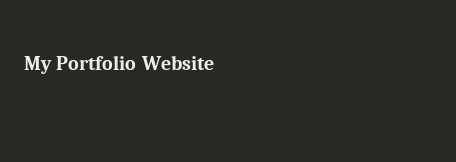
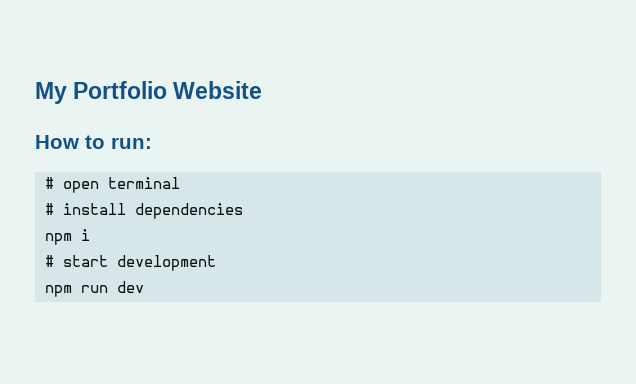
(214, 62) none -> [35,135,152,149] [44,177,180,193] [44,203,243,219] [44,229,90,245] [44,255,216,271] [44,281,144,297] // How to run: // # open terminal // # install dependencies // npm i // # start development // npm run dev

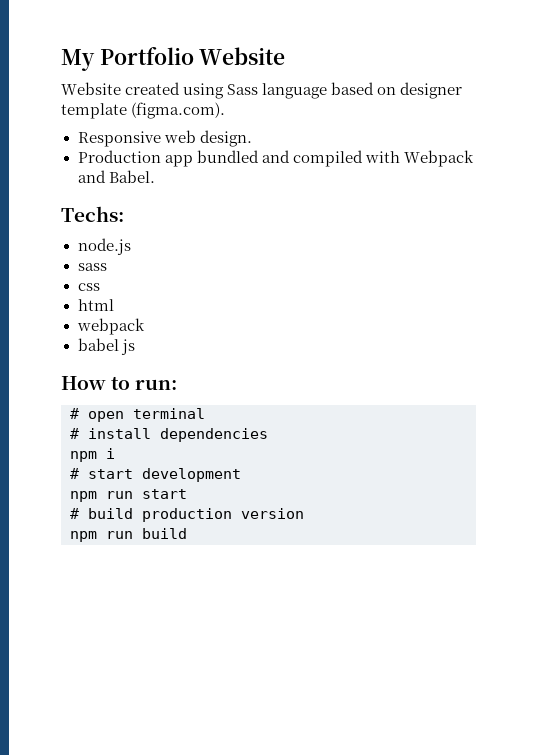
(263, 90) none -> [61,82,463,99] [61,102,226,119] [77,130,252,147] [77,150,474,167] [77,170,155,183] [61,206,124,222] [77,238,131,255] [77,263,107,271] [77,283,100,291] [77,299,114,311] [76,318,145,335] [77,338,135,355] // Website created using Sass language based on designer template (figma.com). // Responsive web design. // Production app bundled and compiled with Webpack and Babel. // Techs: // node.js // sass // css // html // webpack // babel js
[116,281,144,293] dev -> [142,489,187,499] [70,508,304,522] [70,528,187,542] start // # build production version // npm run build

